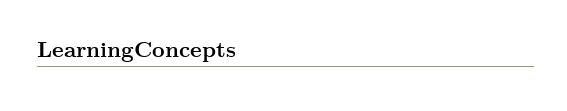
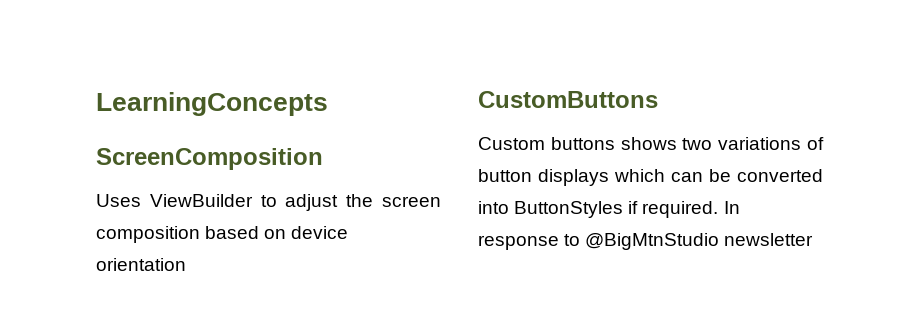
(236, 52) none -> [96,148,323,170] [96,194,442,211] [96,226,349,243] [96,258,186,271] [478,91,658,108] [478,137,824,150] [478,169,823,186] [478,201,740,218] [478,233,814,250] // ScreenComposition // Uses ViewBuilder to adjust the screen composition based on device orientation // CustomButtons // Custom buttons shows two variations of button displays which can be converted into ButtonStyles if required. In response to @BigMtnStudio newsletter

